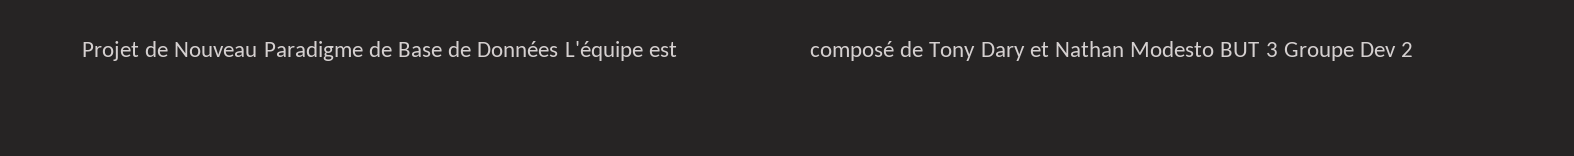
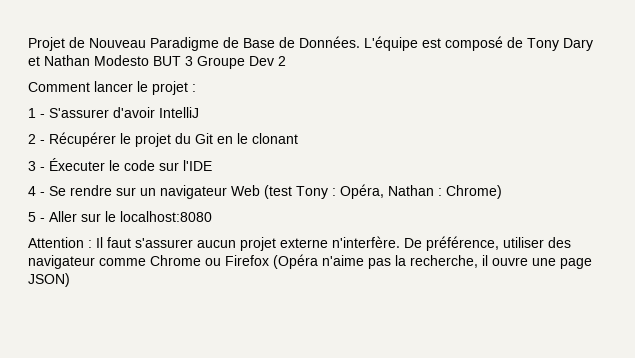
[477,41,559,57] Données -> [299,36,360,48] Données.
(1414, 49) none -> [28,81,196,95] [28,107,199,118] [28,132,298,147] [28,158,212,171] [28,184,502,199] [28,211,212,222] [28,236,571,251] [28,254,592,269] [28,273,70,287] // Comment lancer le projet : // 1 - S'assurer d'avoir IntelliJ // 2 - Récupérer le projet du Git en le clonant // 3 - Éxecuter le code sur l'IDE // 4 - Se rendre sur un navigateur Web (test Tony : Opéra, Nathan : Chrome) // 5 - Aller sur le localhost:8080 // Attention : Il faut s'assurer aucun projet externe n'interfère. De préférence, utiliser des navigateur comme Chrome ou Firefox (Opéra n'aime pas la recherche, il ouvre une page JSON)

